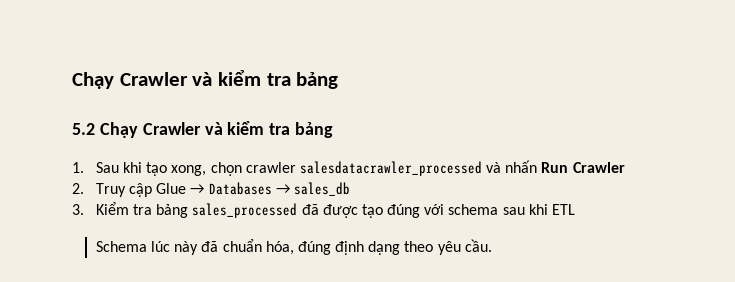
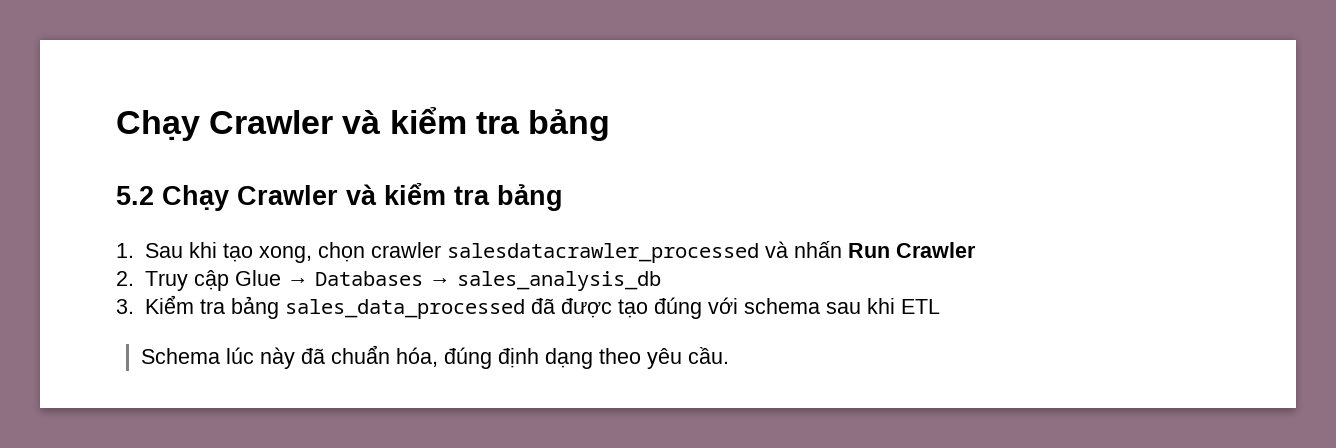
[293,182,350,196] sales_db -> [456,271,661,291] sales_analysis_db
[192,203,298,218] sales_processed -> [284,299,525,319] sales_data_processed

